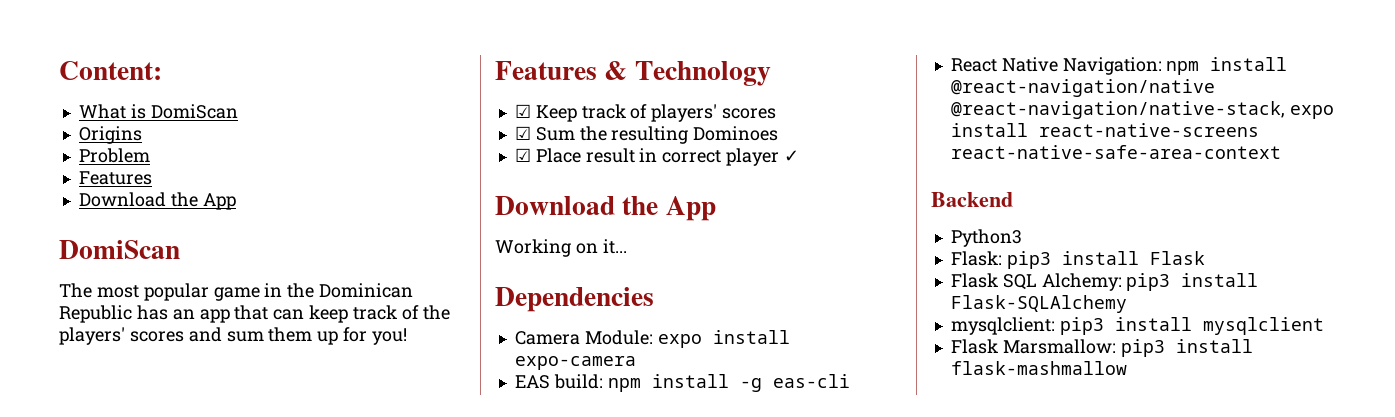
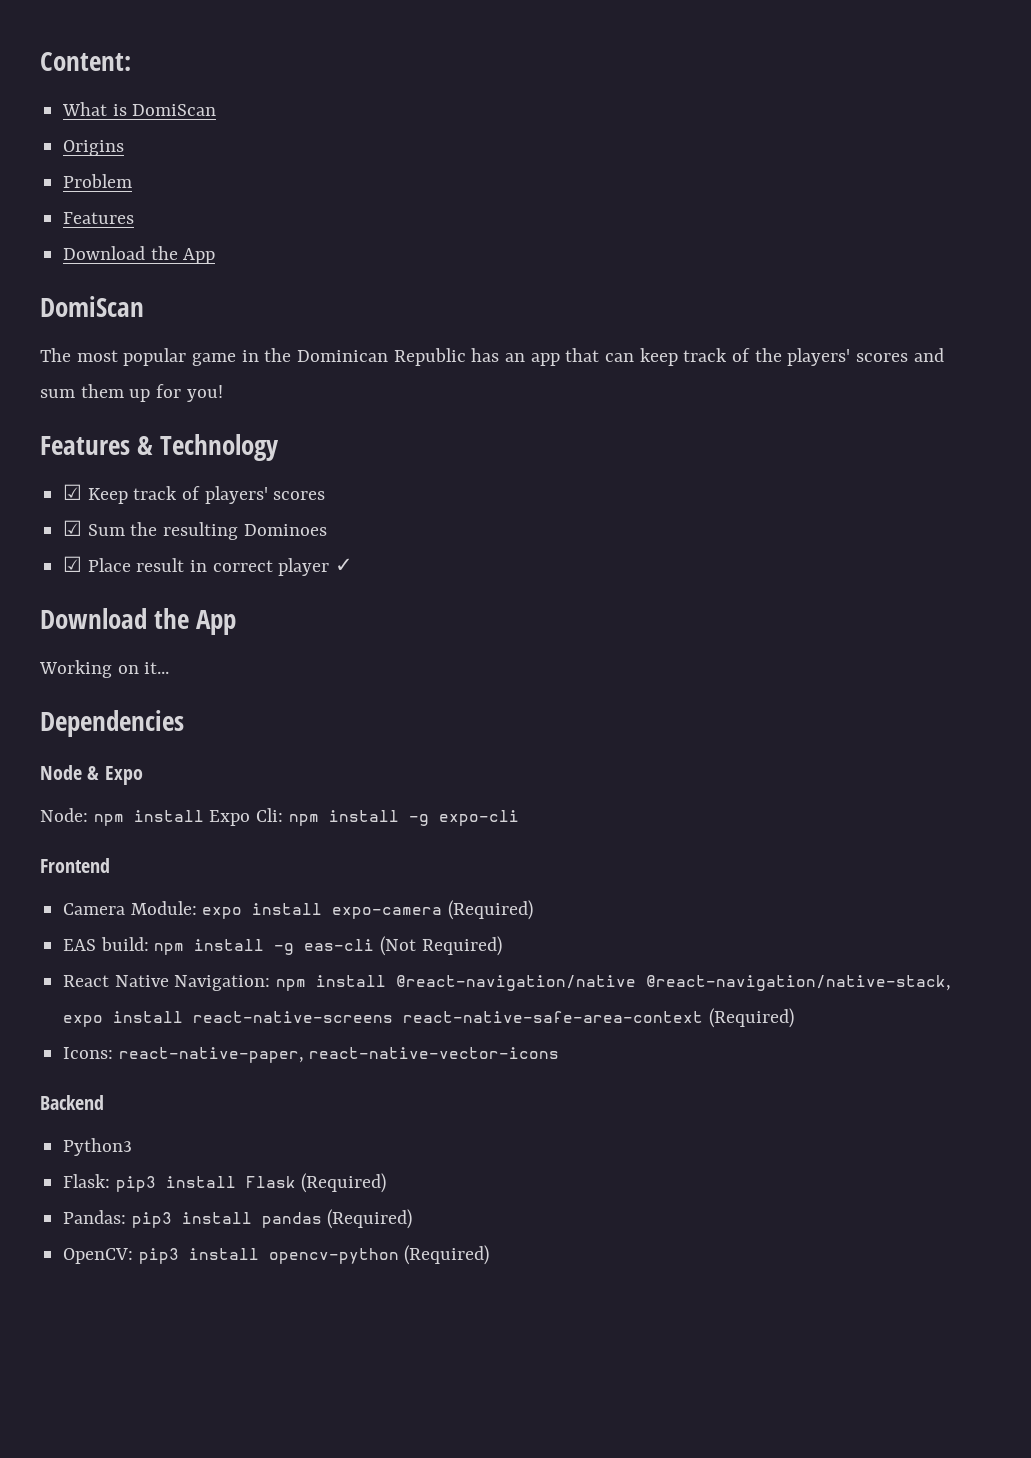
(654, 299) none -> [40,765,143,785] [40,808,519,826] [40,858,110,873] // Node & Expo // Node: npm install Expo Cli: npm install -g expo-cli // Frontend
(636, 363) none -> [448,900,534,920] (Required)
(850, 381) none -> [380,936,502,956] (Not Required)
(1281, 152) none -> [708,1008,794,1028] [63,1047,560,1063] (Required) // Icons: react-native-paper, react-native-vector-icons
[950,273,1259,291] [950,295,1127,313] [950,317,1324,335] [950,339,1253,357] [950,361,1127,375] // Flask SQL Alchemy: pip3 install Flask-SQLAlchemy // mysqlclient: pip3 install mysqlclient // Flask Marsmallow: pip3 install flask-mashmallow -> [301,1173,387,1193] [63,1209,413,1229] [63,1245,490,1265] (Required) // Pandas: pip3 install pandas (Required) // OpenCV: pip3 install opencv-python (Required)

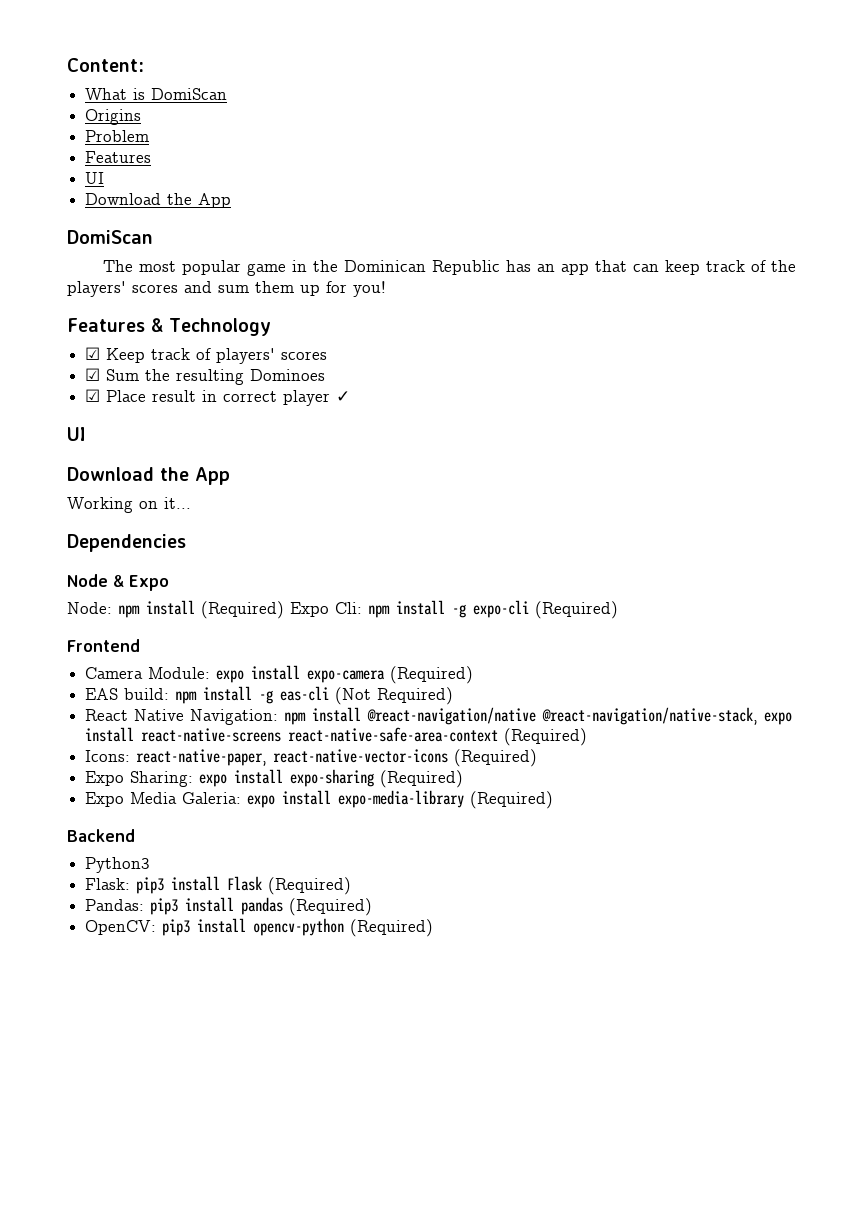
(135, 218) none -> [85,172,105,184] // UI
(354, 565) none -> [67,427,85,441] // UI
(204, 816) none -> [201,601,284,619] (Required)
(519, 818) none -> [535,601,618,619] (Required)
(560, 1053) none -> [454,749,538,767] [85,769,464,788] [85,790,554,809] (Required) // Expo Sharing: expo install expo-sharing (Required) // Expo Media Galeria: expo install expo-media-library (Required)

